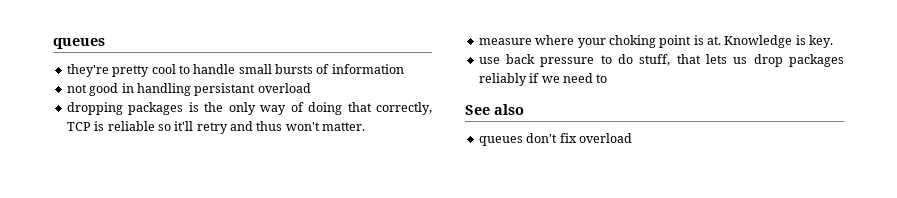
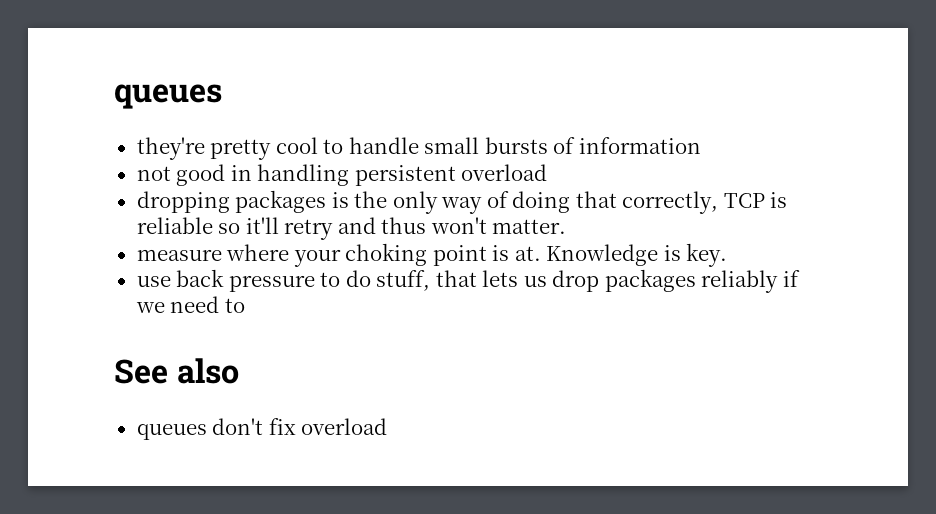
[194,83,256,96] persistant -> [354,165,456,186] persistent

